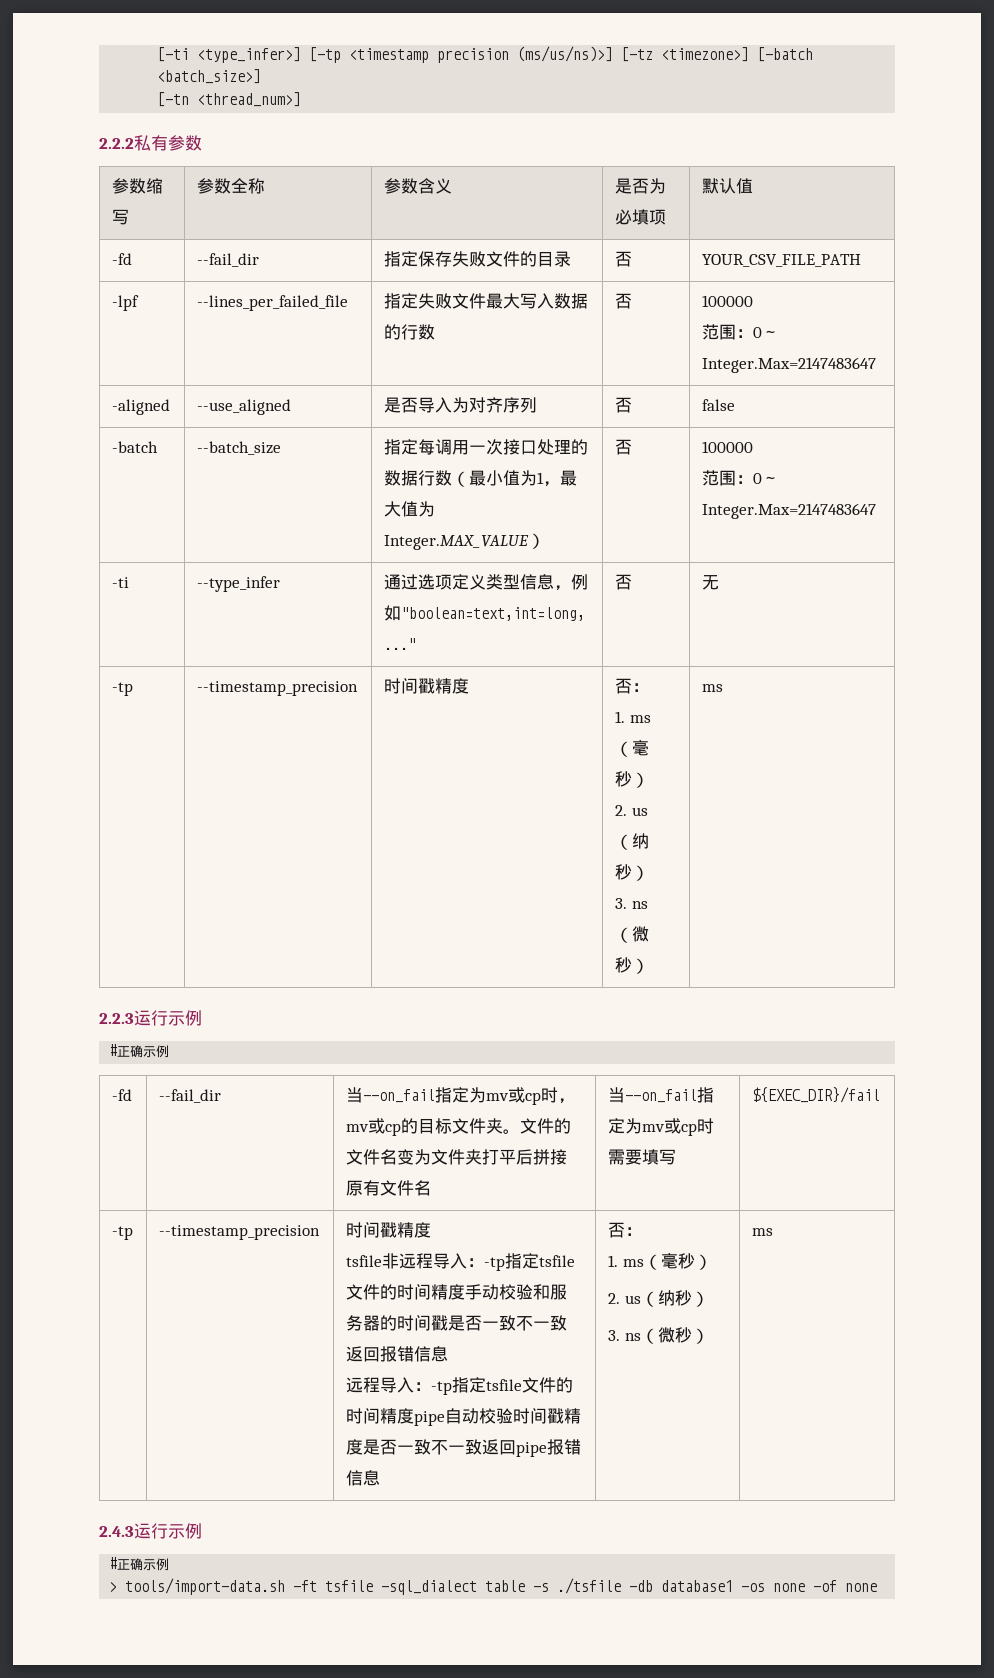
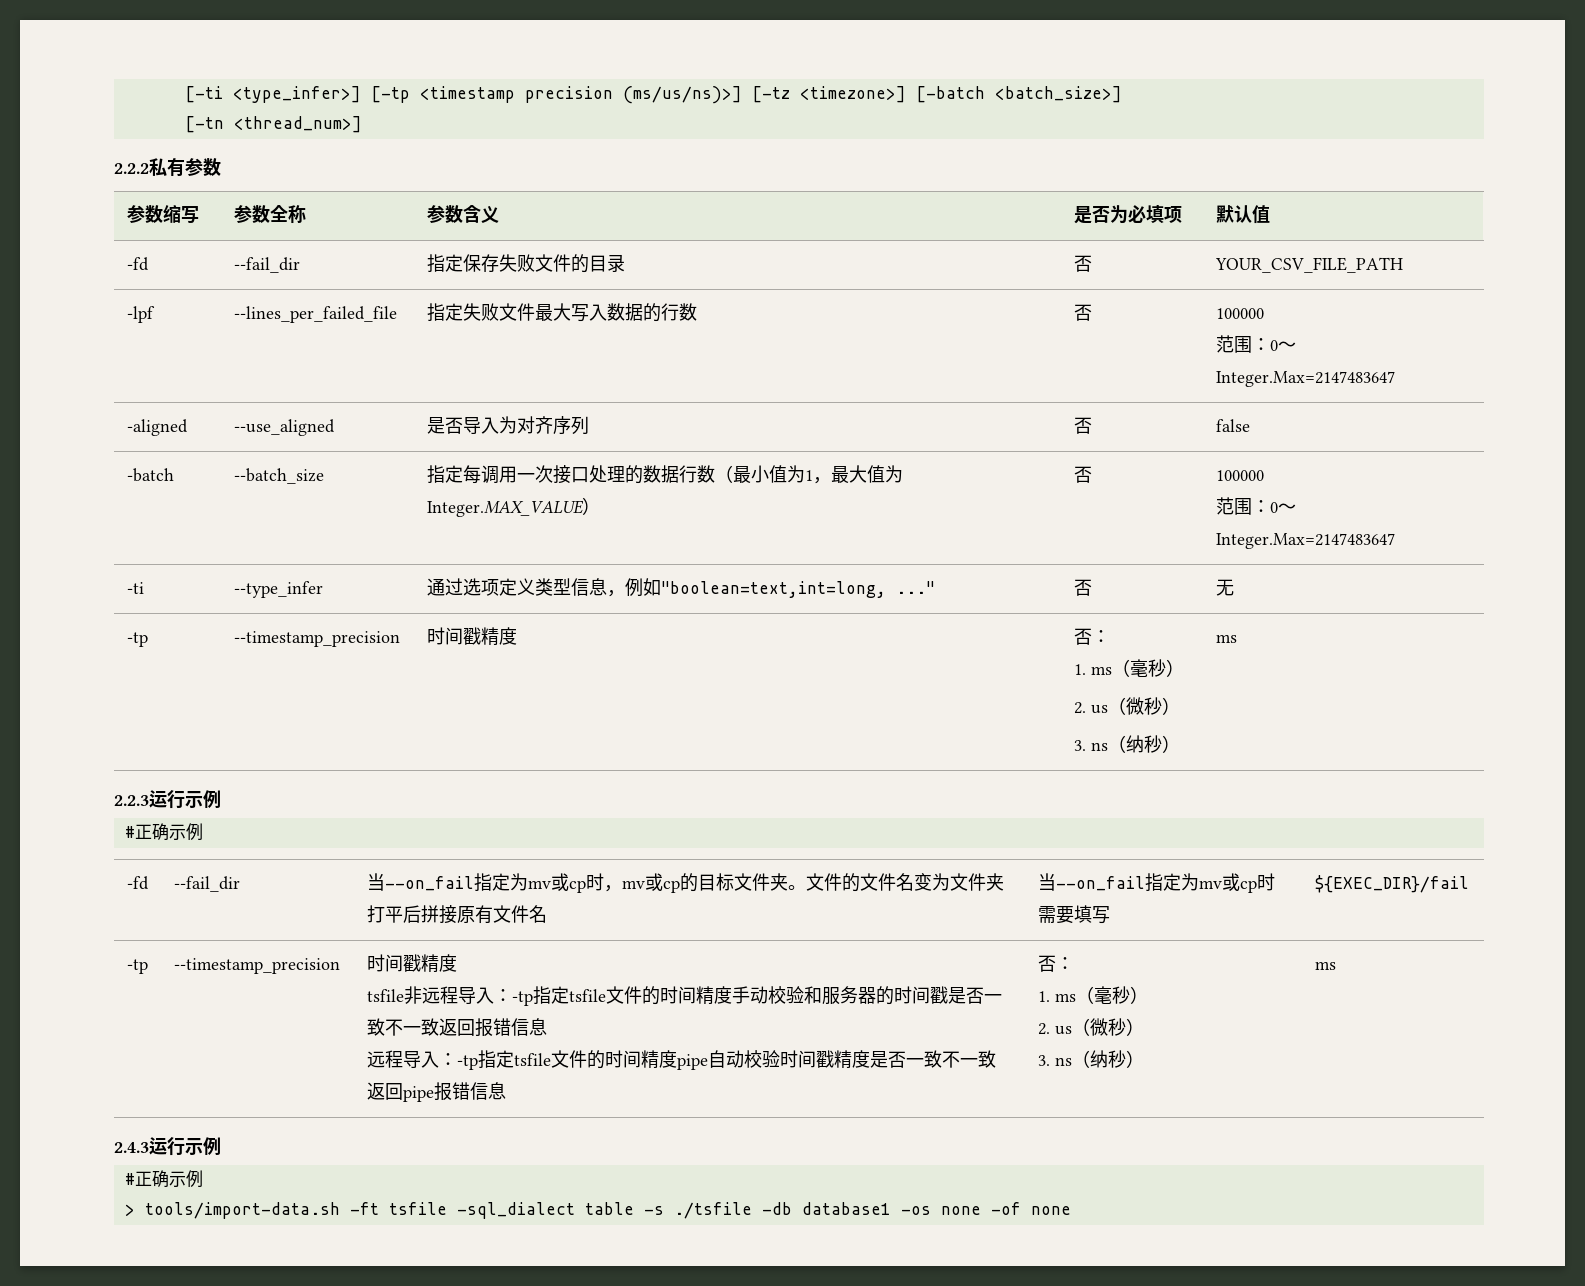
[631,833,649,849] [614,864,649,881] [614,898,648,909] [614,926,649,943] 纳秒） // 3. ns（微 -> [1125,697,1180,715] [1073,735,1144,753] 微秒） // 3. ns（纳
[657,1290,709,1307] [607,1327,675,1344] 纳秒） // 3. ns（微 -> [1089,1018,1144,1036] [1037,1050,1108,1068] 微秒） // 3. ns（纳

